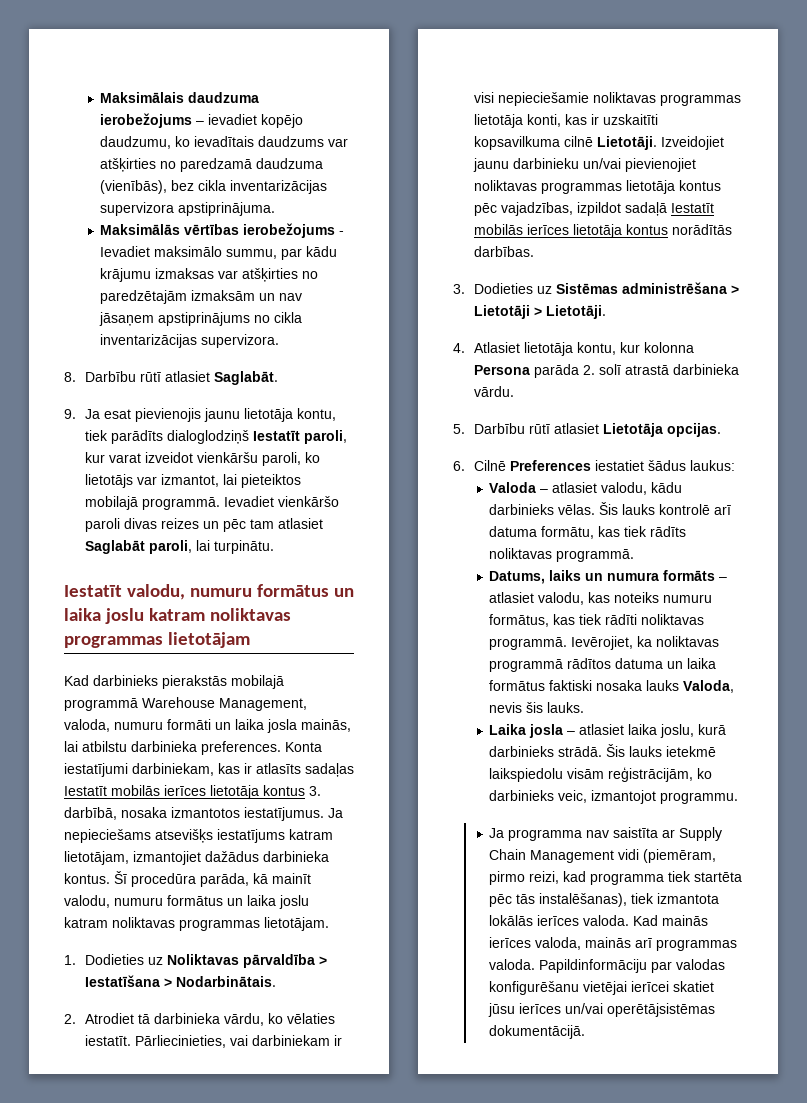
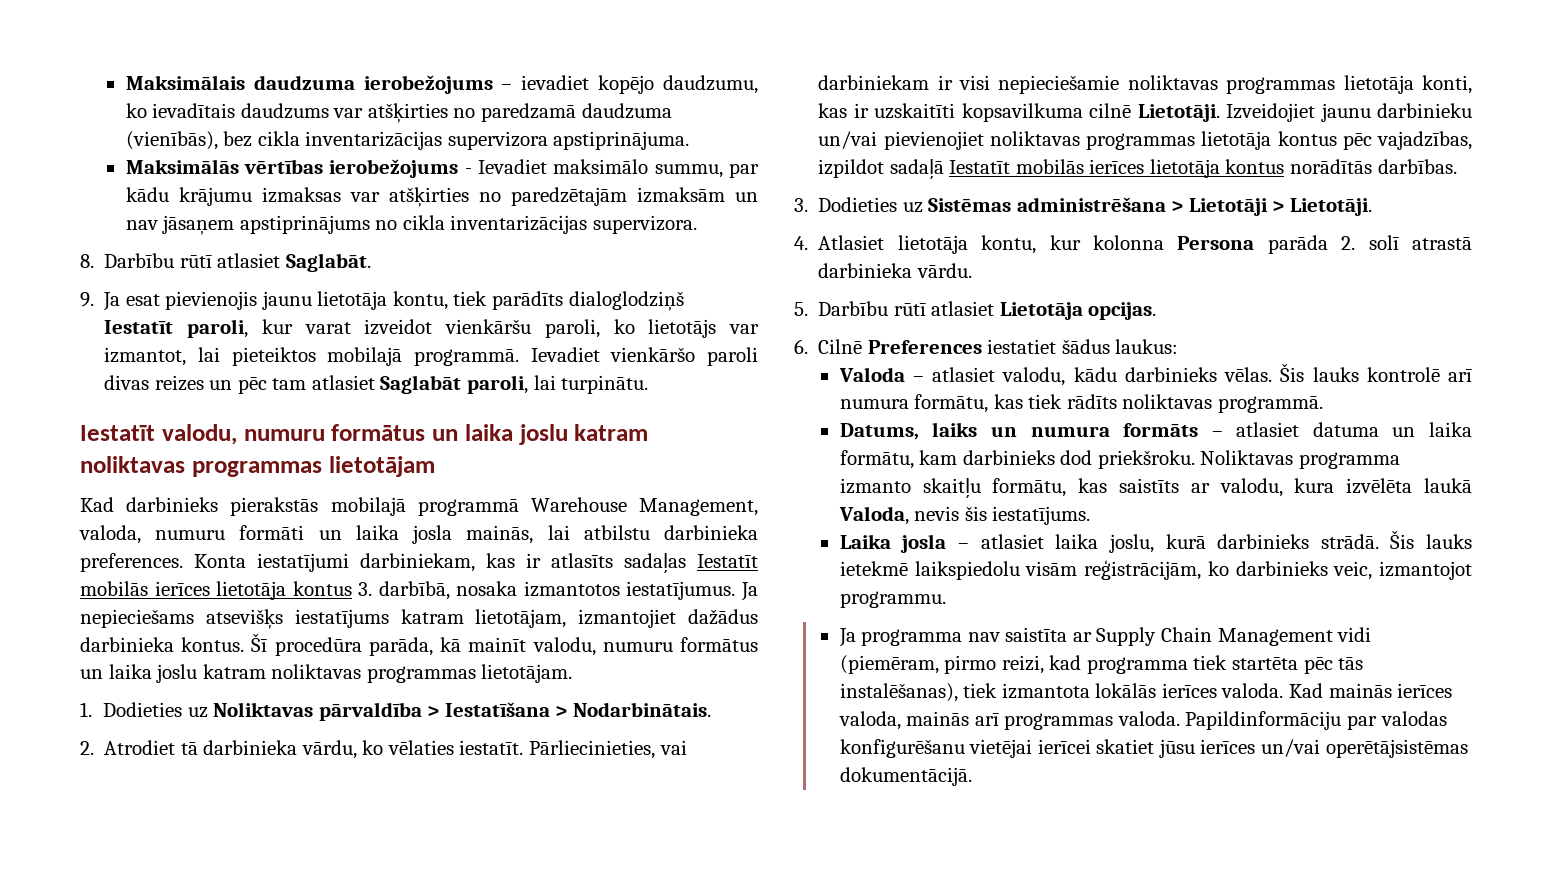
[489,526,538,537] datuma -> [839,399,909,409] numura
[538,592,713,605] [489,614,705,627] [489,636,720,650] [489,658,717,672] [489,680,680,691] valodu, kas noteiks numuru formātus, kas tiek rādīti noliktavas programmā. Ievērojiet, ka noliktavas programmā rādītos datuma un laika formātus faktiski nosaka lauks -> [1312,422,1472,437] [839,450,1400,469] [839,478,1472,498] datuma un laika formātu, kam darbinieks dod priekšroku. Noliktavas programma izmanto skaitļu formātu, kas saistīts ar valodu, kura izvēlēta laukā
[547,702,585,713] lauks. -> [992,506,1091,525] iestatījums.

